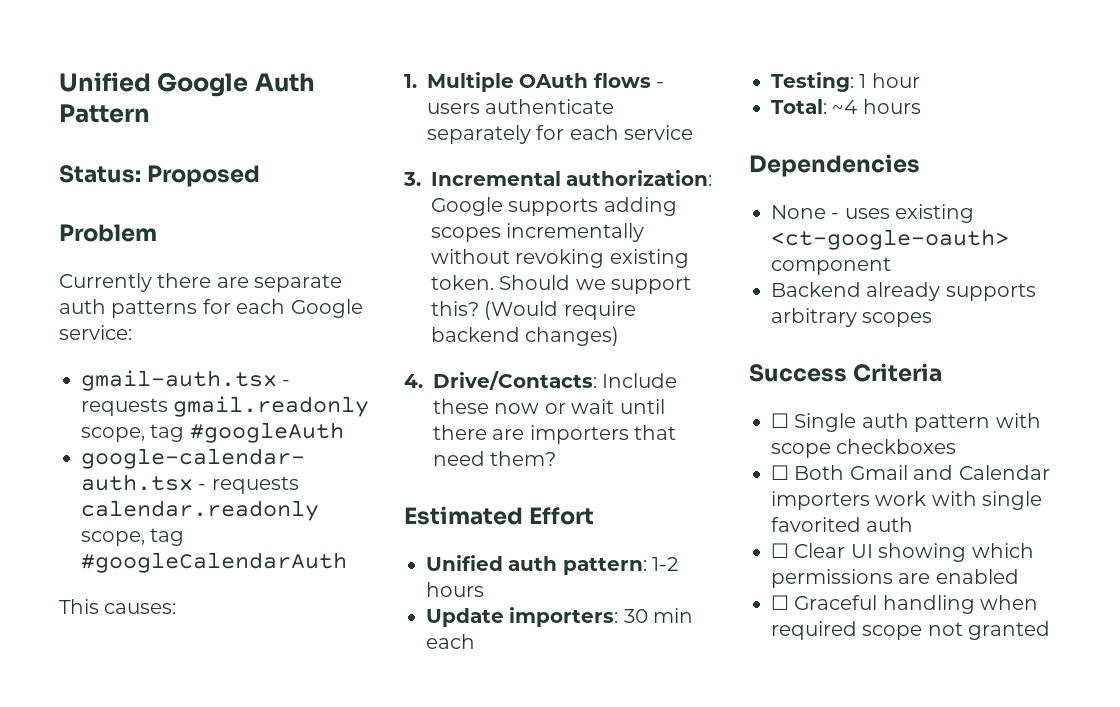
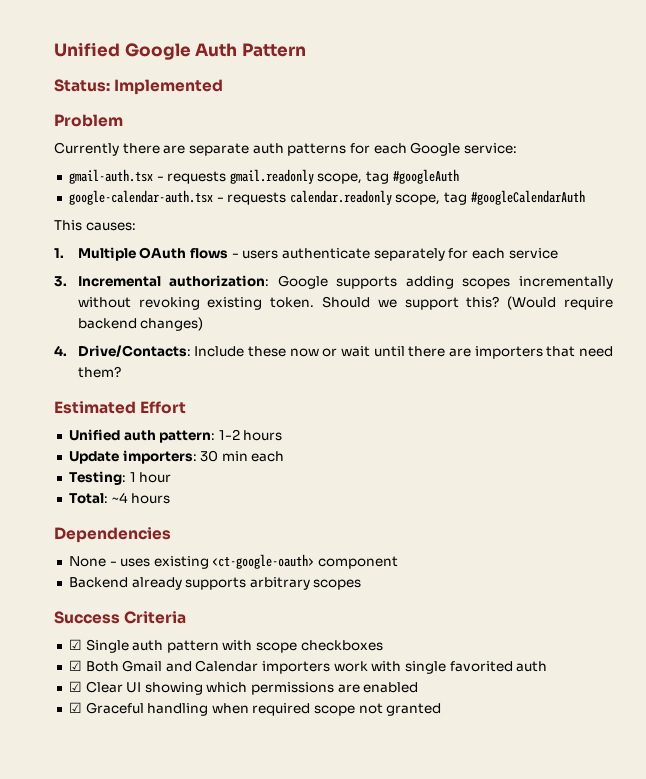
[147,165,261,187] Proposed -> [114,79,224,95] Implemented
[771,413,789,428] ☐ -> [68,639,82,650] ☑
[771,465,789,480] ☐ -> [68,660,82,671] ☑
[771,543,789,558] ☐ -> [68,681,82,692] ☑
[771,595,789,610] ☐ -> [68,702,82,713] ☑

